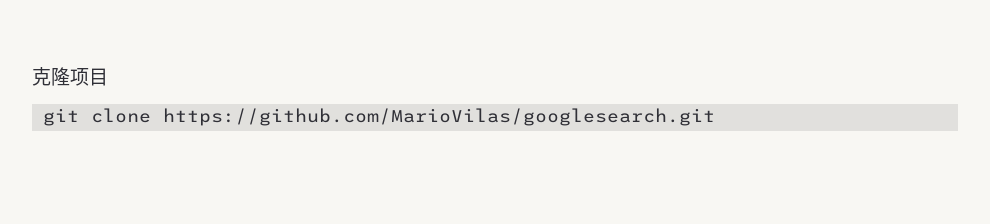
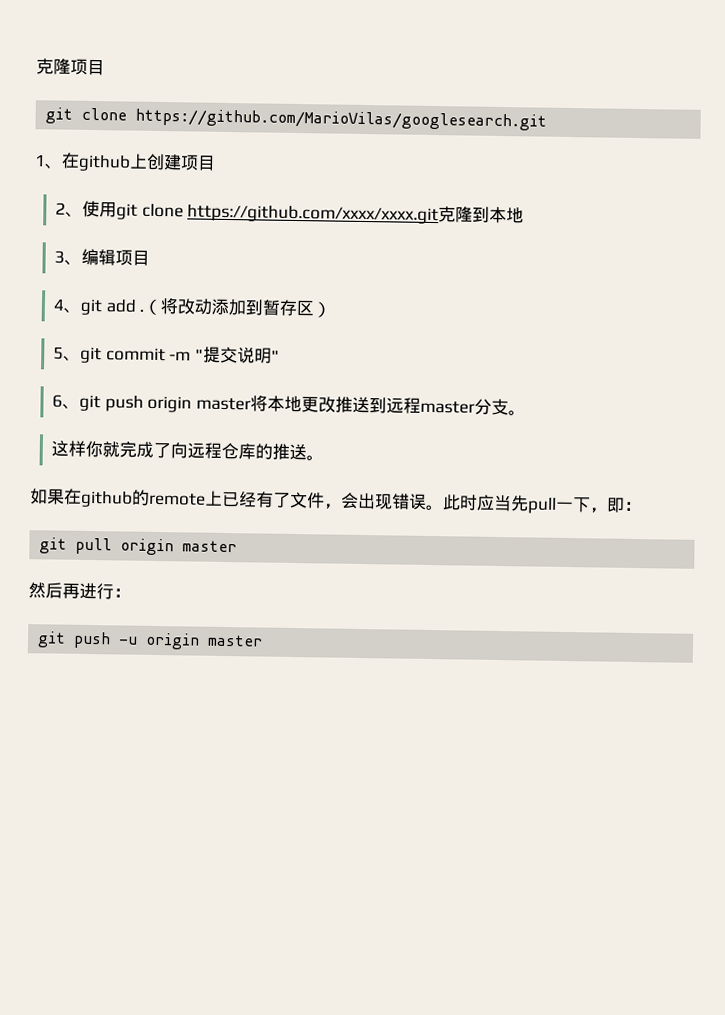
(716, 117) none -> [34,152,216,172] [55,200,525,225] [54,248,151,266] [53,298,333,318] [53,346,280,364] [52,394,526,416] [51,440,325,461] [30,488,642,514] [39,537,238,556] [28,582,131,600] [37,631,264,650] // 1、在github上创建项目 // 2、使用git clone https://github.com/xxxx/xxxx.git克隆到本地 // 3、编辑项目 // 4、git add .（将改动添加到暂存区） // 5、git commit -m "提交说明" // 6、git push origin master将本地更改推送到远程master分支。 // 这样你就完成了向远程仓库的推送。 // 如果在github的remote上已经有了文件，会出现错误。此时应当先pull一下，即： // git pull origin master // 然后再进行： // git push -u origin master

